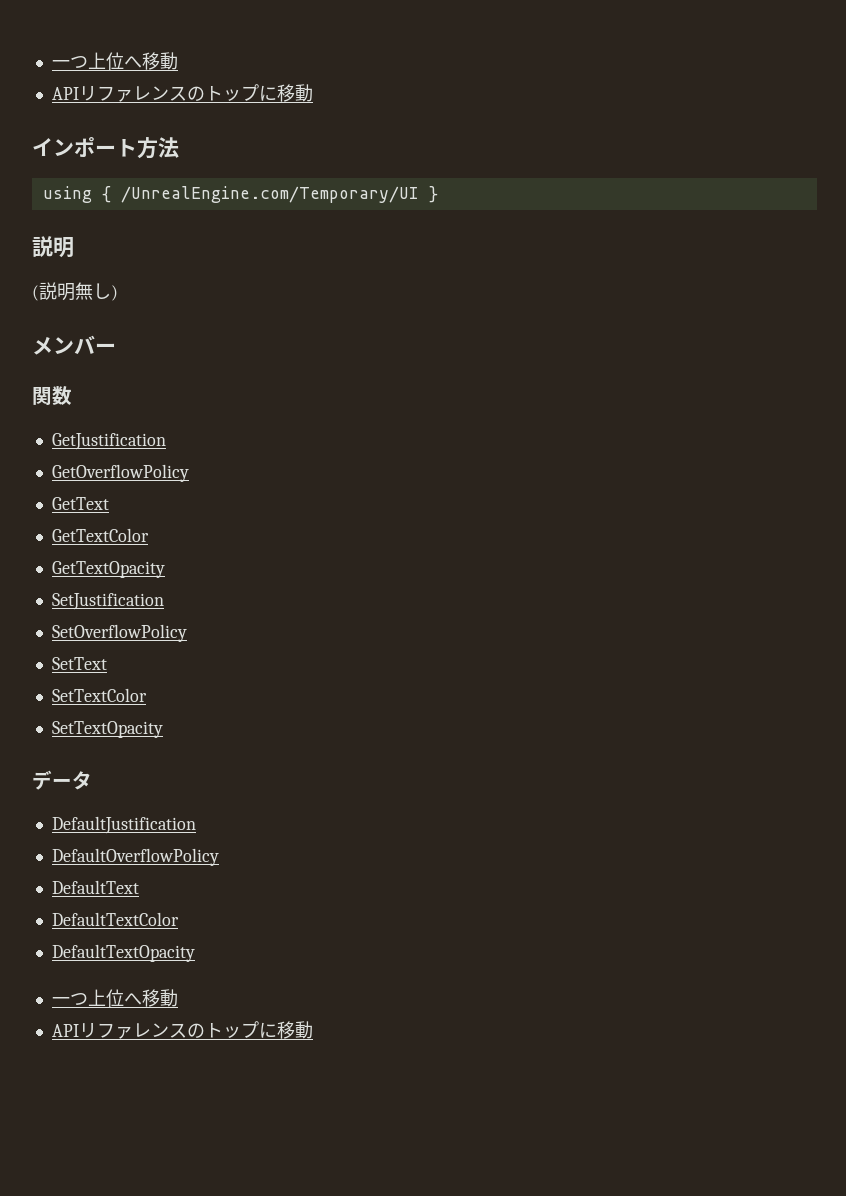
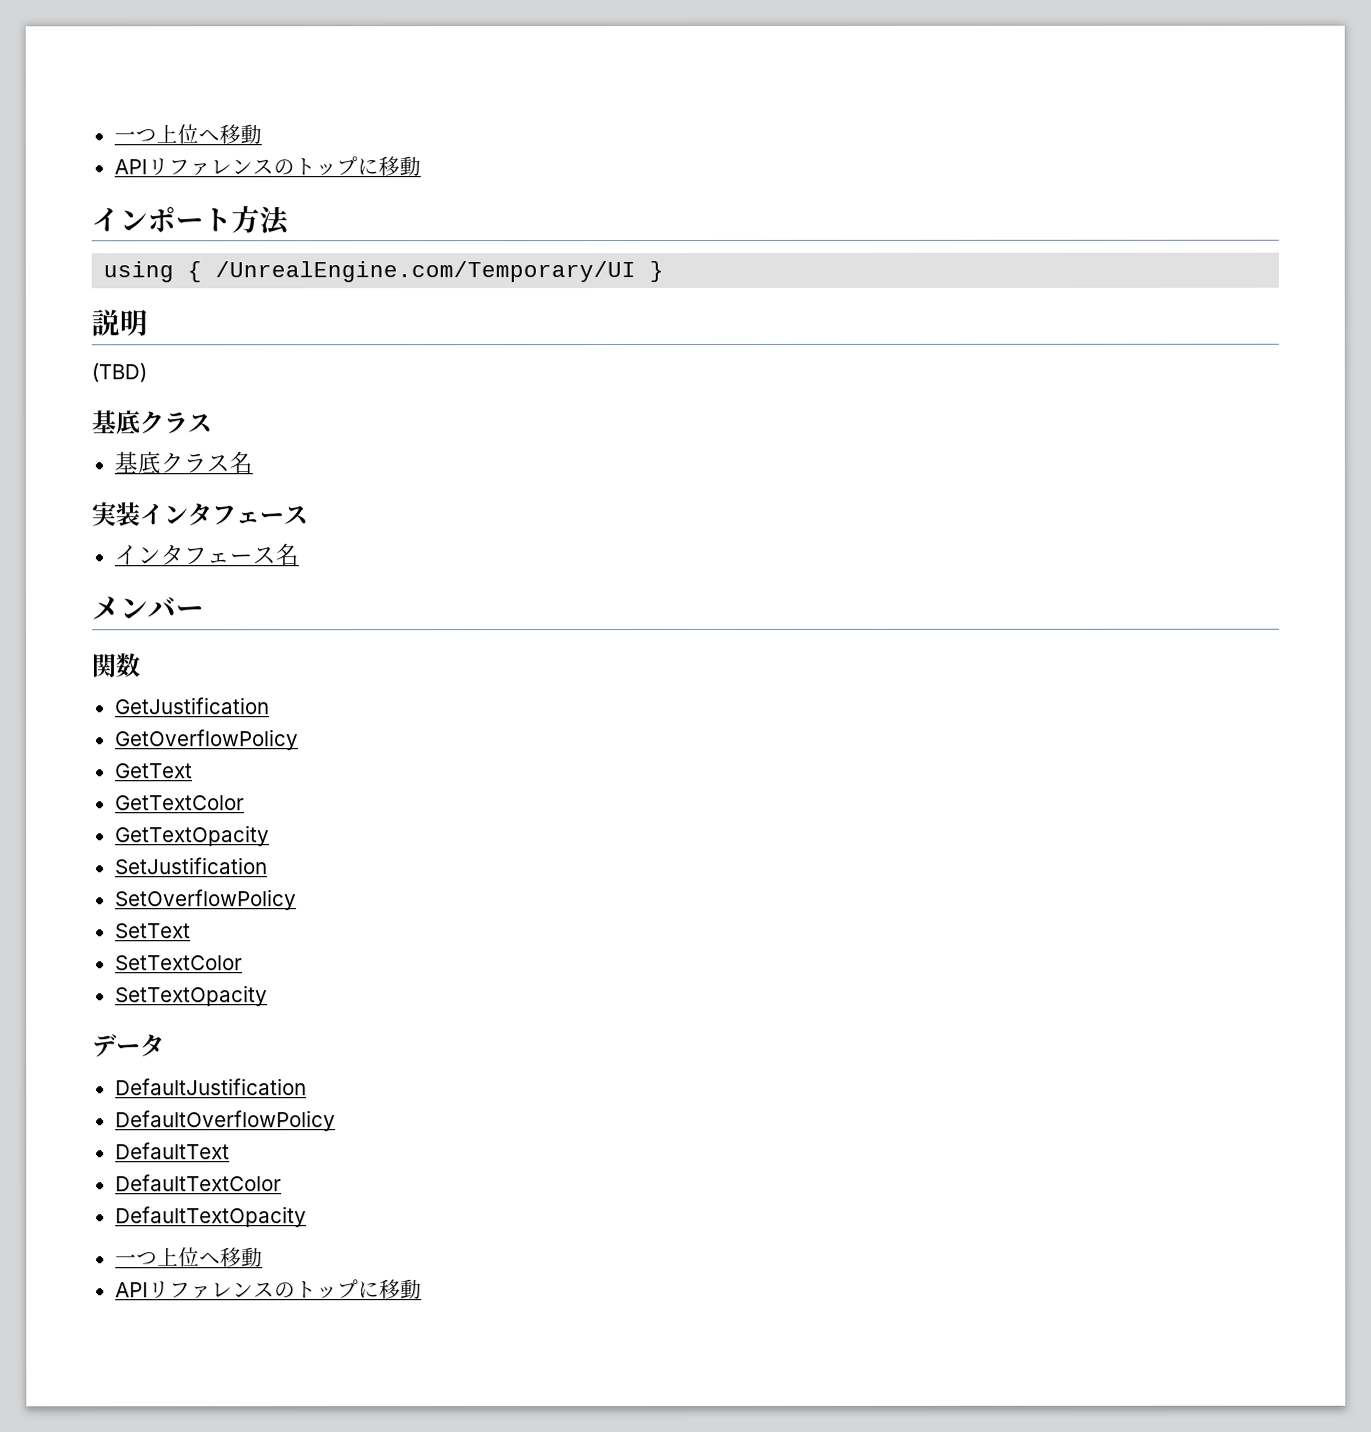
[32,282,118,301] (説明無し) -> [91,363,147,383] [91,410,212,435] [113,451,253,475] [91,502,308,527] [113,543,299,567] (TBD) // 基底クラス // 基底クラス名 // 実装インタフェース // インタフェース名

